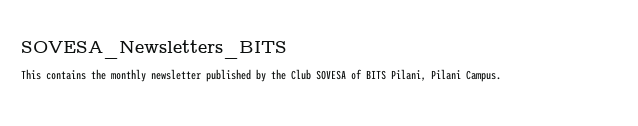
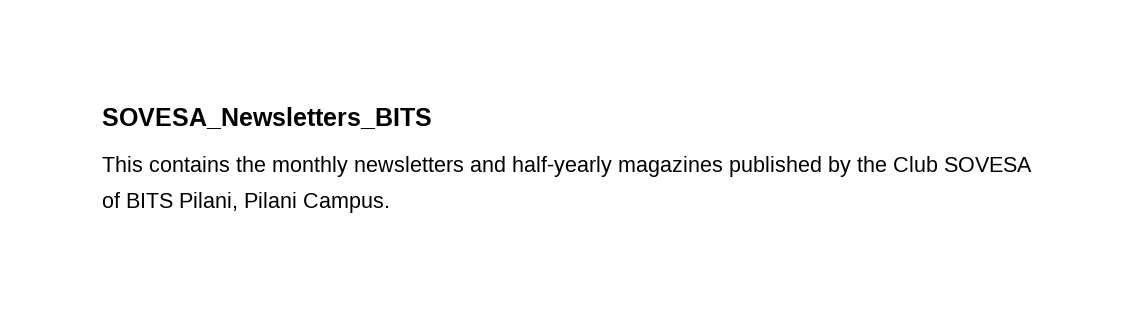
[151,69,201,80] newsletter -> [354,156,723,177] newsletters and half-yearly magazines

